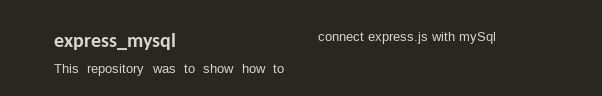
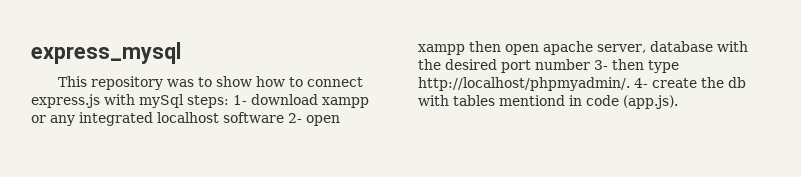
(496, 38) none -> [187,94,369,108] [31,112,340,126] [418,41,748,55] [418,59,679,73] [418,77,746,91] [418,95,678,109] steps: 1- download xampp or any integrated localhost software 2- open xampp then open apache server, database with the desired port number 3- then type http://localhost/phpmyadmin/. 4- create the db with tables mentiond in code (app.js).

